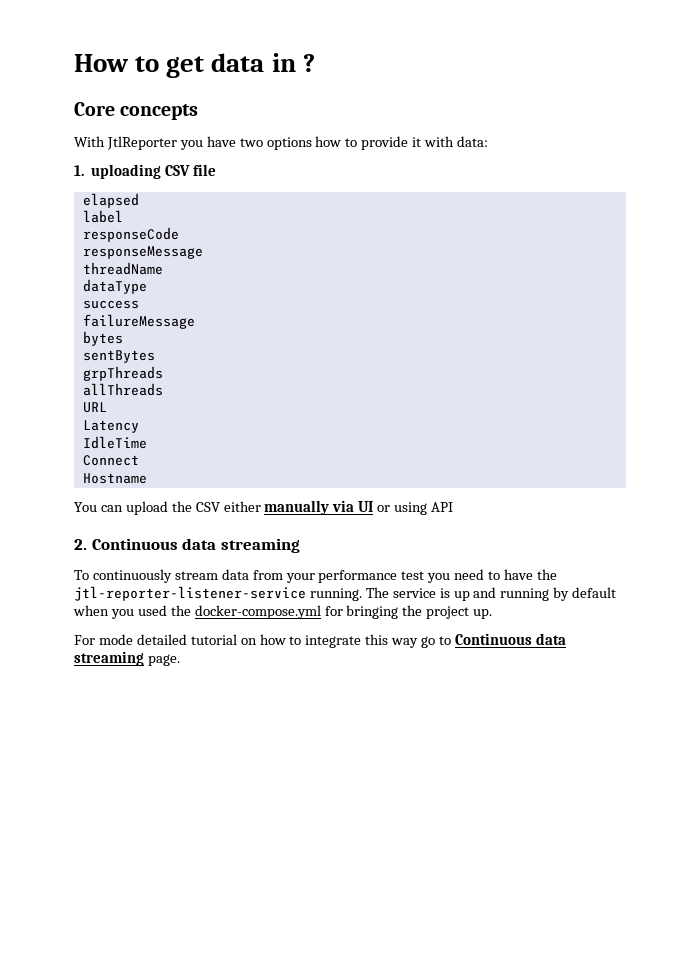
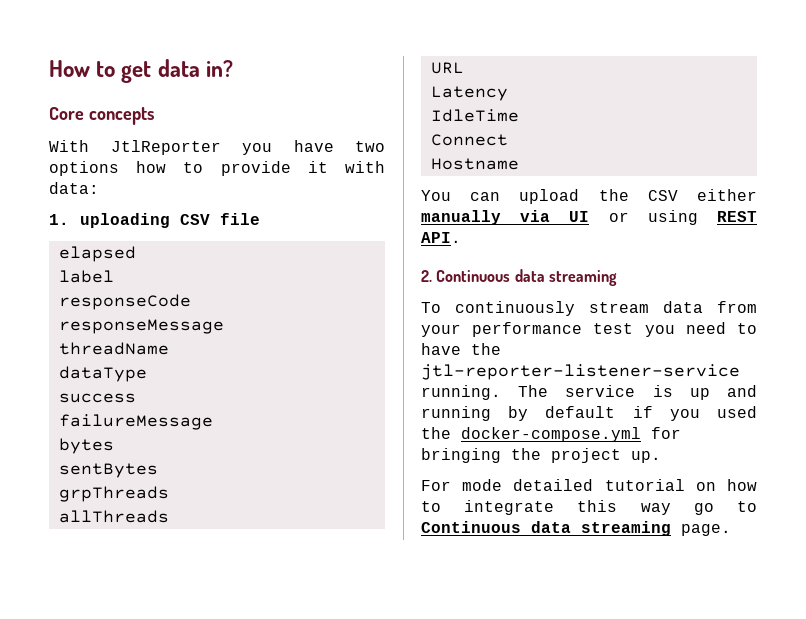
[271,53,315,72] in ? -> [205,60,233,77] in?
[431,502,454,512] API -> [717,211,757,222] [421,232,461,243] REST API.
[73,605,109,616] when -> [632,406,653,418] if

